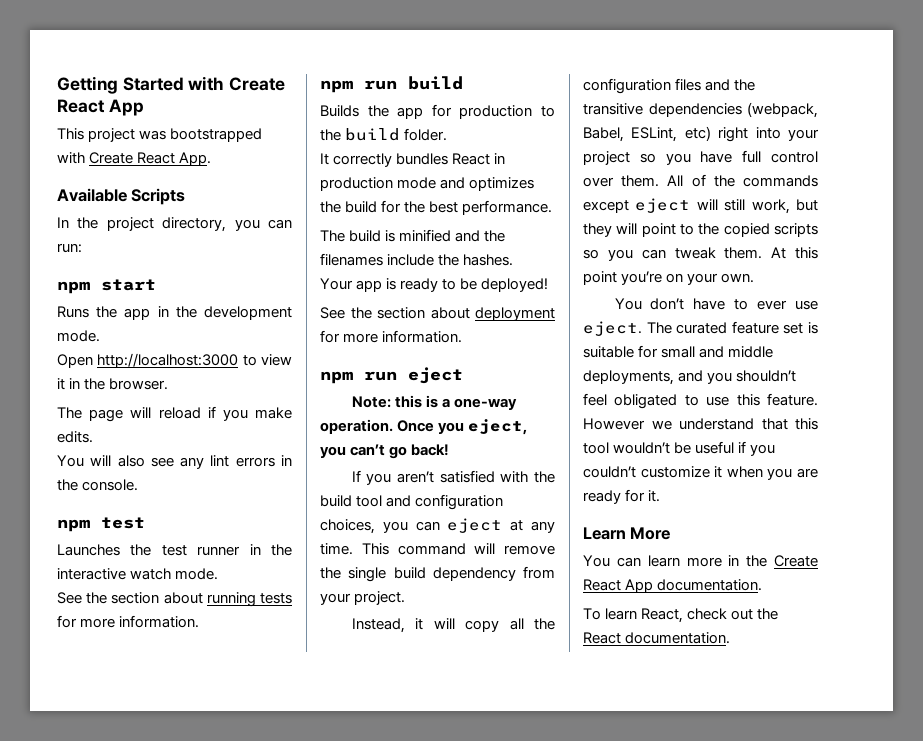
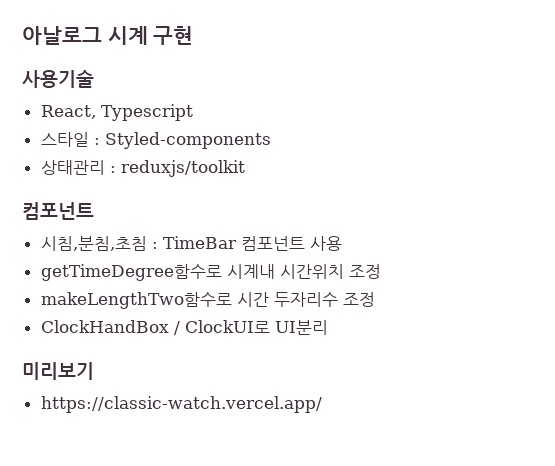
[57,76,286,94] [57,99,144,116] [57,128,263,142] [57,152,212,166] [57,188,186,205] [57,217,292,232] [57,243,82,253] [57,279,156,294] [57,306,292,320] [57,330,100,342] [57,353,292,368] [57,378,169,390] [57,406,292,422] [57,431,93,443] [57,455,292,469] [57,479,139,491] [57,517,145,532] [57,544,292,556] [57,568,219,580] [57,592,292,607] [57,615,200,628] [320,76,463,93] [320,104,555,119] [320,128,448,141] [320,153,506,167] [320,177,535,191] [320,200,553,215] [320,229,506,242] [320,253,514,266] [320,278,549,292] [320,307,555,321] [320,330,463,343] [320,367,463,384] [351,395,517,410] [320,419,528,435] [320,444,450,459] [351,470,555,485] [320,494,504,510] [320,518,555,534] [320,543,555,555] [320,566,555,582] [320,591,406,605] [351,618,555,633] [583,78,756,94] [583,102,818,118] [583,126,819,142] [583,150,818,165] [583,174,818,187] [583,198,818,214] [583,223,818,237] [583,247,818,261] [583,271,755,285] [614,298,818,310] [583,321,818,336] [583,345,774,358] [583,370,797,385] [583,393,818,409] [583,418,818,430] [583,441,776,456] [583,466,818,480] [583,489,661,504] [583,527,671,540] [583,555,818,567] [583,579,763,593] [583,608,779,623] [583,632,731,644] Getting Started with Create React App // This project was bootstrapped with Create React App. // Available Scripts // In the project directory, you can run: // npm start // Runs the app in the development mode. // Open http://localhost:3000 to view it in the browser. // The page will reload if you make edits. // You will also see any lint errors in the console. // npm test // Launches the test runner in the interactive watch mode. // See the section about running tests for more information. // npm run build // Builds the app for production to the build folder. // It correctly bundles React in production mode and optimizes the build for the best performance. // The build is minified and the filenames include the hashes. // Your app is ready to be deployed! // See the section about deployment for more information. // npm run eject // Note: this is a one-way operation. Once you eject, you can’t go back! // If you aren’t satisfied with the build tool and configuration choices, you can eject at any time. This command will remove the single build dependency from your project. // Instead, it will copy all the configuration files and the transitive dependencies (webpack, Babel, ESLint, etc) right into your project so you have full control over them. All of the commands except eject will still work, but they will point to the copied scripts so you can tweak them. At this point you’re on your own. // You don’t have to ever use eject. The curated feature set is suitable for small and middle deployments, and you shouldn’t feel obligated to use this feature. However we understand that this tool wouldn’t be useful if you couldn’t customize it when you are ready for it. // Learn More // You can learn more in the Create React App documentation. // To learn React, check out the React documentation. -> [22,26,194,45] [22,70,94,88] [40,104,193,121] [40,132,271,149] [40,160,245,177] [22,202,94,220] [40,236,342,251] [40,264,381,281] [40,292,375,309] [40,320,328,335] [22,362,94,380] [40,396,322,413] 아날로그 시계 구현 // 사용기술 // React, Typescript // 스타일 : Styled-components // 상태관리 : reduxjs/toolkit // 컴포넌트 // 시침,분침,초침 : TimeBar 컴포넌트 사용 // getTimeDegree함수로 시계내 시간위치 조정 // makeLengthTwo함수로 시간 두자리수 조정 // ClockHandBox / ClockUI로 UI분리 // 미리보기 // https://classic-watch.vercel.app/

